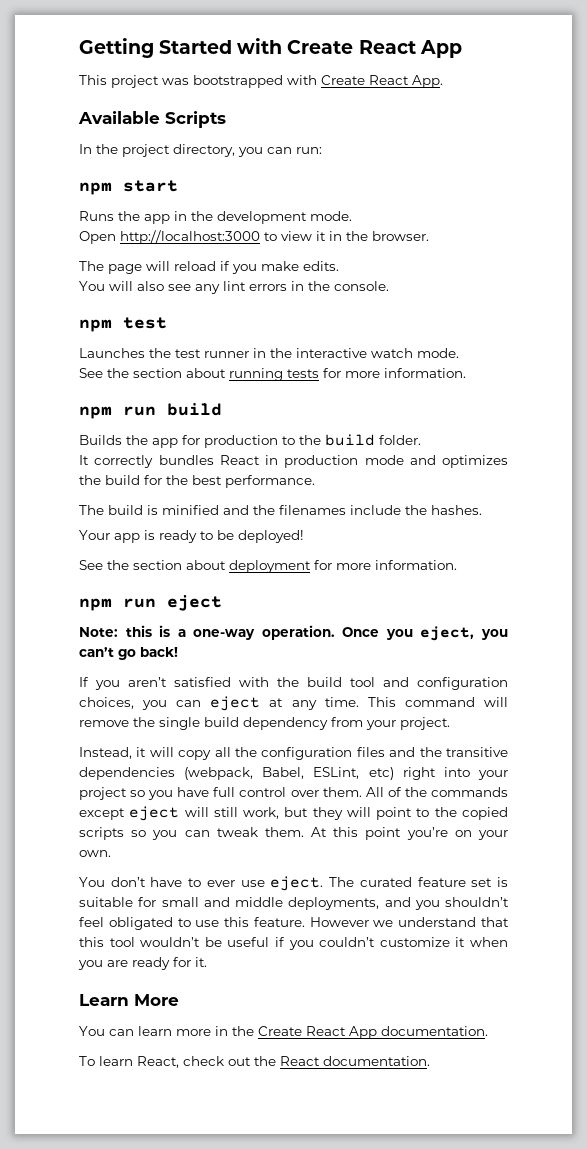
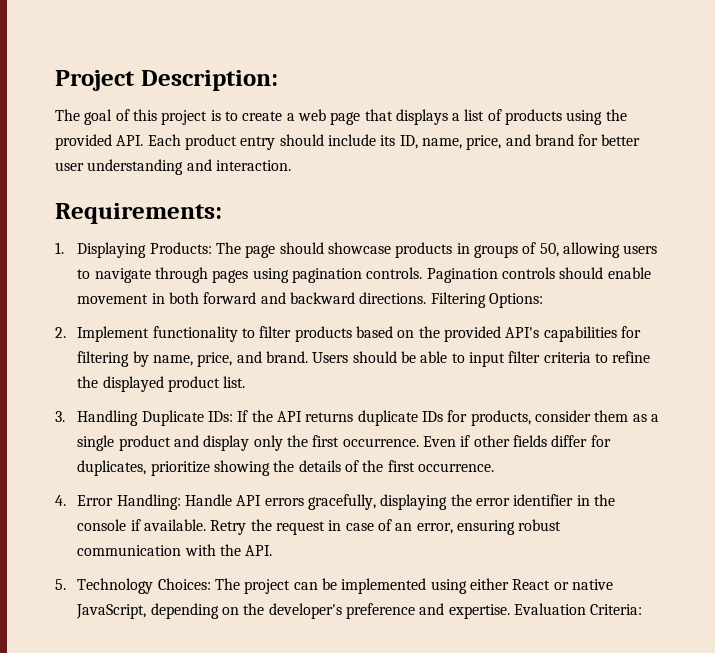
[79,38,462,58] [79,75,443,88] [78,111,226,128] [79,144,322,157] [79,180,178,195] [79,211,352,224] [79,230,429,244] [79,261,339,274] [79,281,389,294] [79,317,167,332] [79,348,459,358] [79,368,466,381] [79,403,222,419] [79,434,421,448] [79,455,508,468] [79,475,315,488] [79,505,482,515] [79,530,304,543] [79,560,457,573] [79,595,222,611] [79,625,508,641] [79,647,178,660] [79,677,508,690] [79,696,508,711] [79,717,450,730] [79,747,508,760] [79,767,509,780] [79,787,508,800] [79,806,508,821] [79,827,509,840] [79,850,111,857] [79,876,509,891] [79,897,509,910] [79,917,509,930] [79,937,509,950] [78,957,207,970] [79,994,179,1006] [79,1026,488,1039] [79,1056,430,1068] Getting Started with Create React App // This project was bootstrapped with Create React App. // Available Scripts // In the project directory, you can run: // npm start // Runs the app in the development mode. // Open http://localhost:3000 to view it in the browser. // The page will reload if you make edits. // You will also see any lint errors in the console. // npm test // Launches the test runner in the interactive watch mode. // See the section about running tests for more information. // npm run build // Builds the app for production to the build folder. // It correctly bundles React in production mode and optimizes the build for the best performance. // The build is minified and the filenames include the hashes. // Your app is ready to be deployed! // See the section about deployment for more information. // npm run eject // Note: this is a one-way operation. Once you eject, you can’t go back! // If you aren’t satisfied with the build tool and configuration choices, you can eject at any time. This command will remove the single build dependency from your project. // Instead, it will copy all the configuration files and the transitive dependencies (webpack, Babel, ESLint, etc) right into your project so you have full control over them. All of the commands except eject will still work, but they will point to the copied scripts so you can tweak them. At this point you’re on your own. // You don’t have to ever use eject. The curated feature set is suitable for small and middle deployments, and you shouldn’t feel obligated to use this feature. However we understand that this tool wouldn’t be useful if you couldn’t customize it when you are ready for it. // Learn More // You can learn more in the Create React App documentation. // To learn React, check out the React documentation. -> [55,70,278,91] [55,109,627,125] [55,134,641,150] [55,159,291,175] [55,203,222,224] [55,242,658,258] [77,267,651,283] [77,292,544,308] [55,326,641,342] [77,351,651,367] [77,376,246,392] [55,410,659,426] [77,435,611,451] [77,460,495,476] [55,494,615,510] [77,519,562,535] [77,544,273,556] [55,578,613,594] [76,603,643,619] Project Description: // The goal of this project is to create a web page that displays a list of products using the provided API. Each product entry should include its ID, name, price, and brand for better user understanding and interaction. // Requirements: // 1. Displaying Products: The page should showcase products in groups of 50, allowing users to navigate through pages using pagination controls. Pagination controls should enable movement in both forward and backward directions. Filtering Options: // 2. Implement functionality to filter products based on the provided API's capabilities for filtering by name, price, and brand. Users should be able to input filter criteria to refine the displayed product list. // 3. Handling Duplicate IDs: If the API returns duplicate IDs for products, consider them as a single product and display only the first occurrence. Even if other fields differ for duplicates, prioritize showing the details of the first occurrence. // 4. Error Handling: Handle API errors gracefully, displaying the error identifier in the console if available. Retry the request in case of an error, ensuring robust communication with the API. // 5. Technology Choices: The project can be implemented using either React or native JavaScript, depending on the developer's preference and expertise. Evaluation Criteria:

